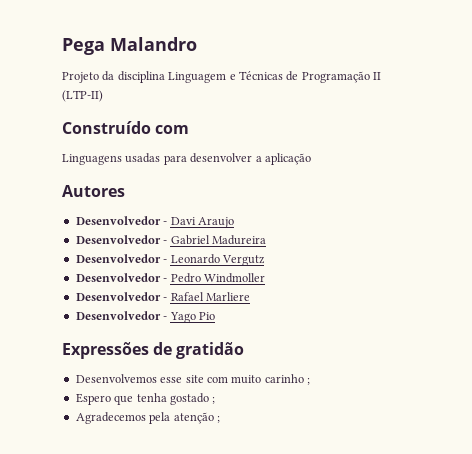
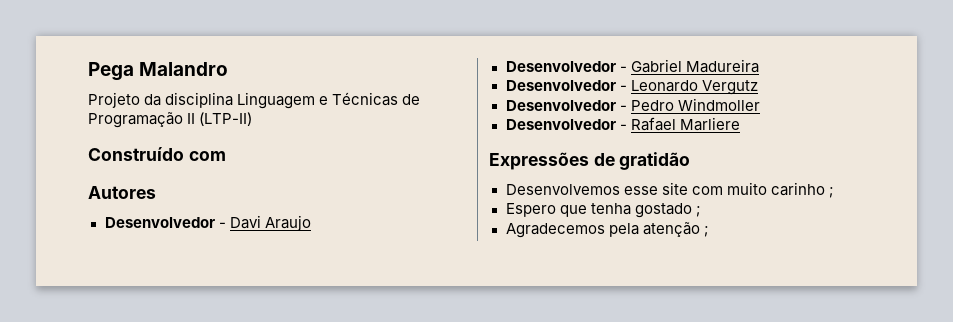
[62,153,311,165] // Linguagens usadas para desenvolver a aplicação -> (226, 156) none
[75,311,215,323] // Desenvolvedor - Yago Pio -> (740, 124) none

